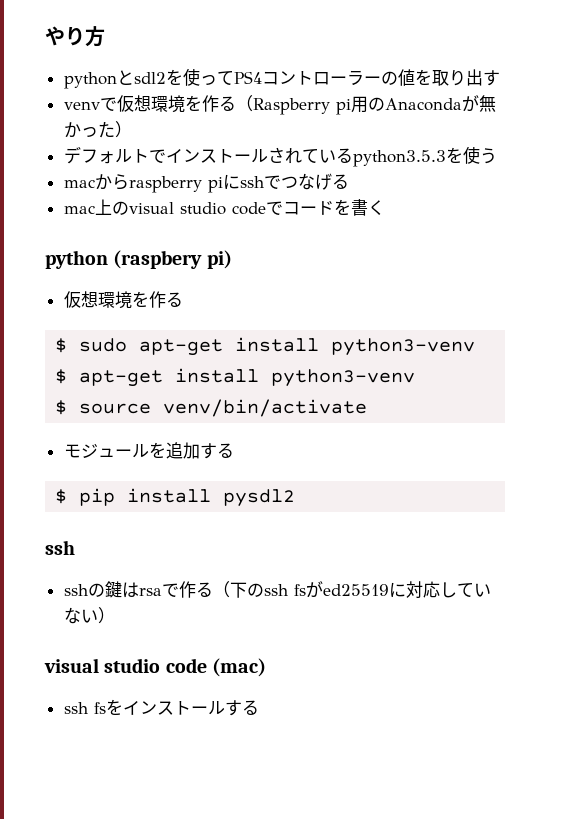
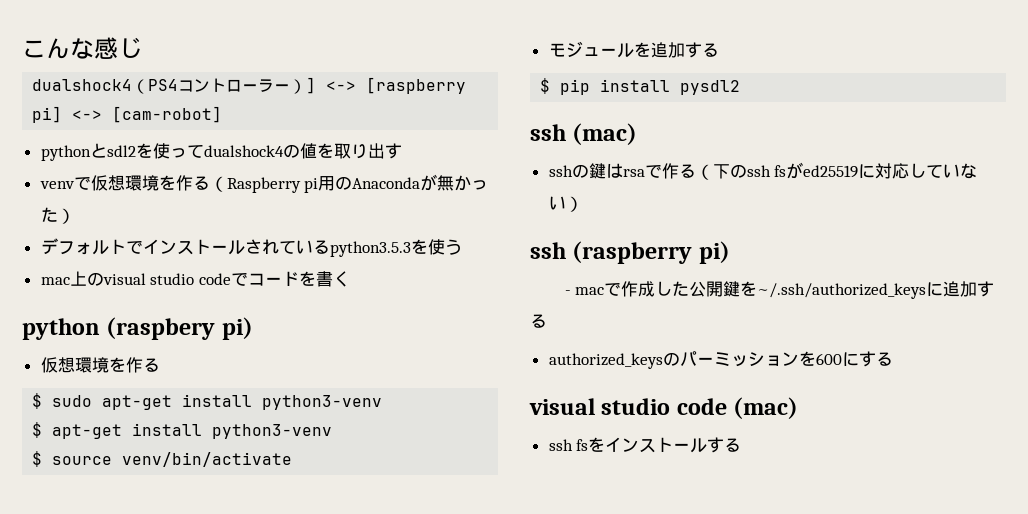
[45,26,105,47] やり方 -> [22,37,142,59] [32,77,467,94] [32,106,223,123] こんな感じ // dualshock4（PS4コントローラー）] <-> [raspberry pi] <-> [cam-robot]
[233,70,381,86] PS4コントローラー -> [203,145,284,157] dualshock4
[63,173,349,193] // macからraspberry piにsshでつなげる -> (462, 247) none
(75, 547) none -> [572,123,638,145] (mac)
(115, 615) none -> [530,241,730,264] [564,281,995,299] [530,314,547,328] [548,351,893,369] // ssh (raspberry pi) // - macで作成した公開鍵を~/.ssh/authorized_keysに追加する // authorized_keysのパーミッションを600にする

